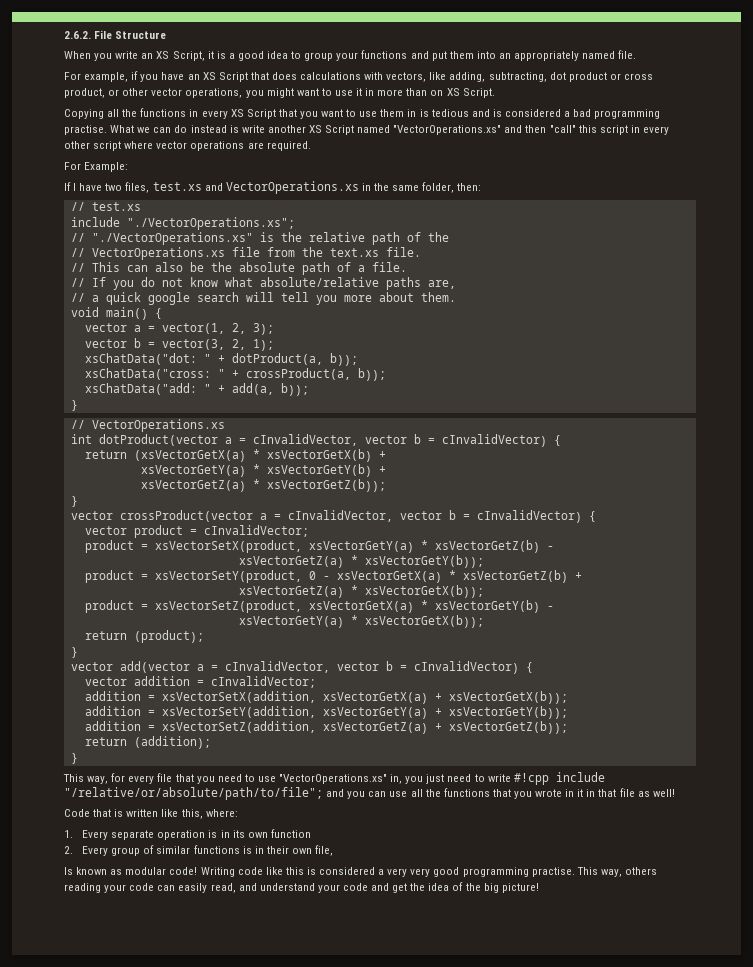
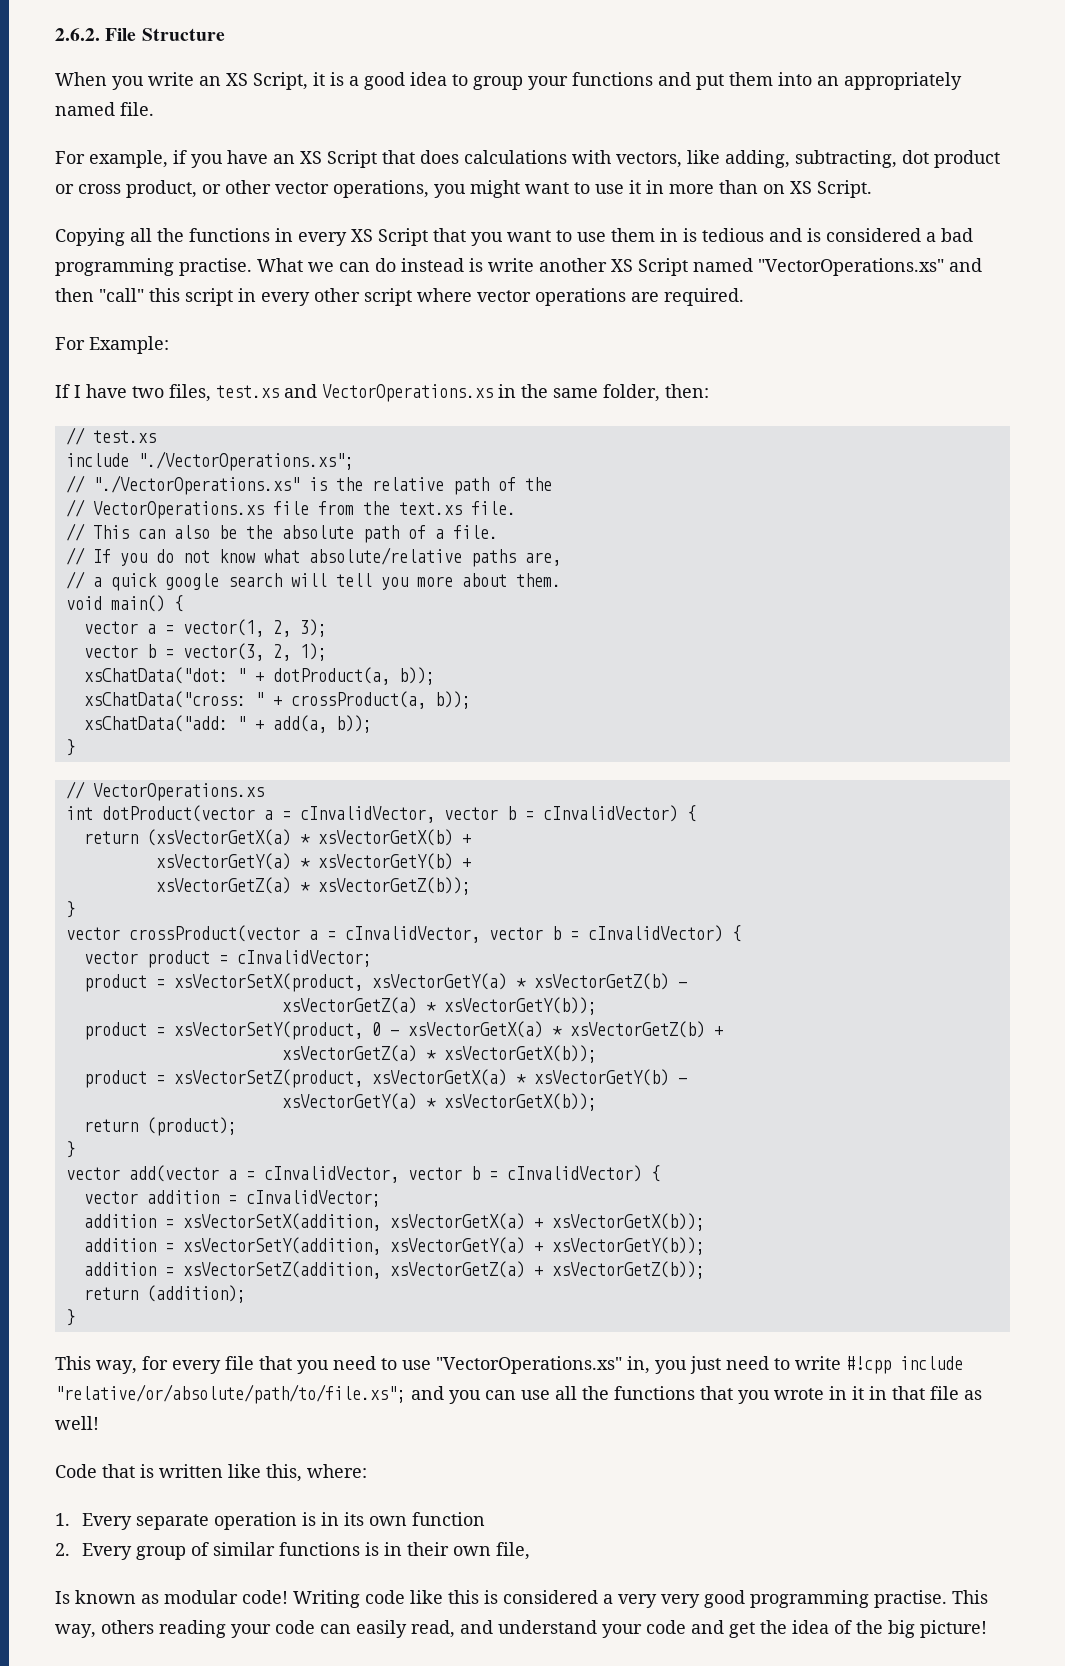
[64,787,323,800] "/relative/or/absolute/path/to/file"; -> [55,1384,406,1404] "relative/or/absolute/path/to/file.xs";

